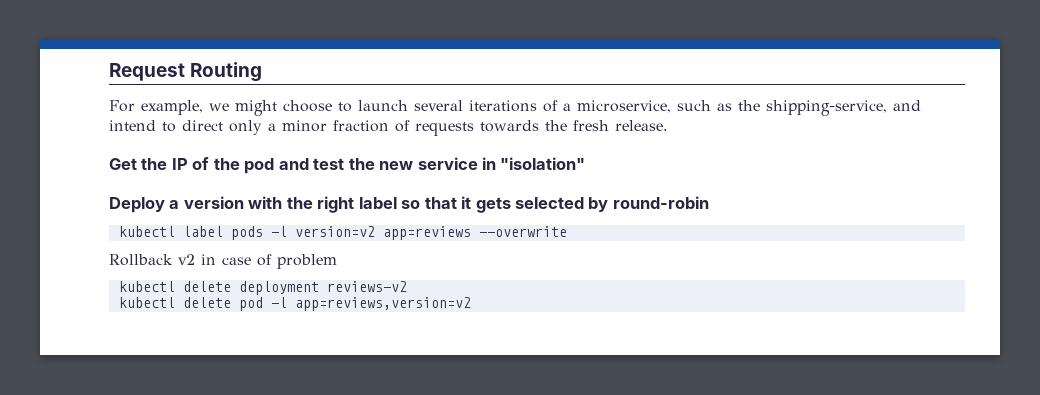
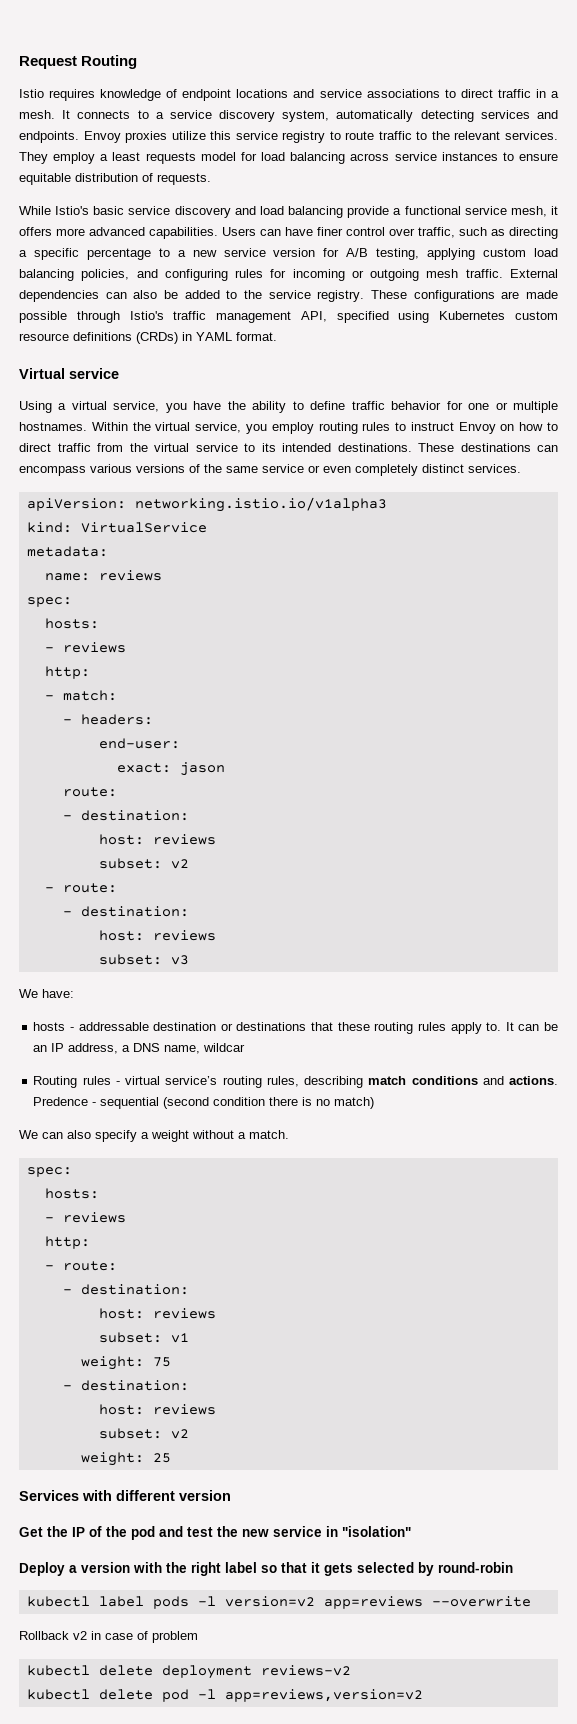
[109,100,921,116] [109,120,668,136] For example, we might choose to launch several iterations of a microservice, such as the shipping-service, and intend to direct only a minor fraction of requests towards the fresh release. -> [19,89,560,101] [19,110,558,122] [19,131,559,143] [19,152,558,164] [19,173,211,185] [19,206,558,218] [19,227,558,239] [19,248,558,260] [19,269,558,281] [19,290,558,302] [19,311,558,323] [19,332,277,344] [19,368,119,379] [19,401,558,413] [19,422,558,434] [19,443,558,452] [19,464,521,476] [26,497,387,512] [26,522,207,533] [26,546,108,557] [44,570,162,581] [26,597,72,607] [44,618,99,629] [44,642,126,653] [44,666,90,679] [44,690,117,701] [62,714,153,725] [98,738,180,749] [116,762,225,776] [62,787,117,797] [62,810,189,821] [98,834,216,845] [98,858,189,869] [44,883,117,893] [62,906,189,917] [98,930,216,941] [98,954,189,965] [19,989,74,998] [33,1022,558,1034] [33,1043,246,1054] [33,1076,558,1088] [33,1097,375,1109] [19,1130,289,1142] [26,1167,72,1177] [44,1188,99,1199] [44,1212,126,1223] [44,1236,90,1249] [44,1261,117,1271] [62,1284,189,1295] [98,1308,216,1319] [98,1332,189,1343] [80,1356,171,1370] [62,1380,189,1391] [98,1404,216,1415] [98,1428,189,1439] [80,1452,171,1466] [19,1490,231,1501] Istio requires knowledge of endpoint locations and service associations to direct traffic in a mesh. It connects to a service discovery system, automatically detecting services and endpoints. Envoy proxies utilize this service registry to route traffic to the relevant services. They employ a least requests model for load balancing across service instances to ensure equitable distribution of requests. // While Istio's basic service discovery and load balancing provide a functional service mesh, it offers more advanced capabilities. Users can have finer control over traffic, such as directing a specific percentage to a new service version for A/B testing, applying custom load balancing policies, and configuring rules for incoming or outgoing mesh traffic. External dependencies can also be added to the service registry. These configurations are made possible through Istio's traffic management API, specified using Kubernetes custom resource definitions (CRDs) in YAML format. // Virtual service // Using a virtual service, you have the ability to define traffic behavior for one or multiple hostnames. Within the virtual service, you employ routing rules to instruct Envoy on how to direct traffic from the virtual service to its intended destinations. These destinations can encompass various versions of the same service or even completely distinct services. // apiVersion: networking.istio.io/v1alpha3 // kind: VirtualService // metadata: // name: reviews // spec: // hosts: // - reviews // http: // - match: // - headers: // end-user: // exact: jason // route: // - destination: // host: reviews // subset: v2 // - route: // - destination: // host: reviews // subset: v3 // We have: // hosts - addressable destination or destinations that these routing rules apply to. It can be an IP address, a DNS name, wildcar // Routing rules - virtual service’s routing rules, describing match conditions and actions. Predence - sequential (second condition there is no match) // We can also specify a weight without a match. // spec: // hosts: // - reviews // http: // - route: // - destination: // host: reviews // subset: v1 // weight: 75 // - destination: // host: reviews // subset: v2 // weight: 25 // Services with different version

